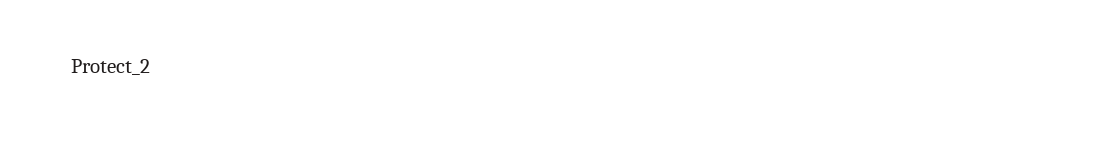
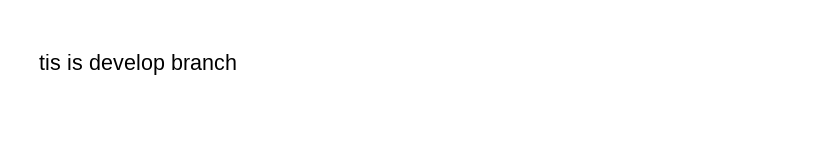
[71,59,150,75] Protect_2 -> [39,54,237,75] tis is develop branch

